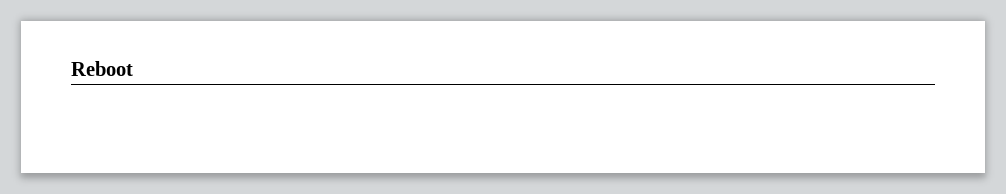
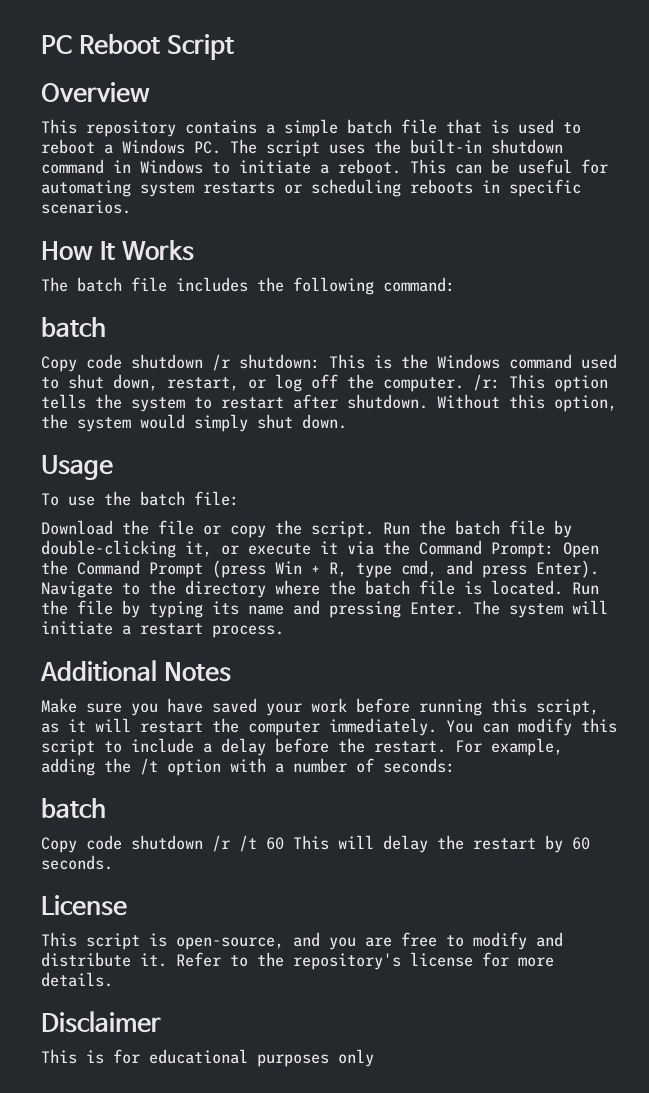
[71,61,133,76] Reboot -> [41,34,234,60] [41,82,150,103] [41,119,581,137] [41,139,563,157] [41,159,608,174] [41,179,581,197] [41,200,131,214] [41,240,195,261] [41,277,455,295] [41,317,106,337] [41,354,617,372] [41,374,608,392] [41,394,617,412] [41,414,347,432] [41,455,113,480] [41,491,239,506] [41,520,572,538] [41,540,599,558] [41,560,599,578] [41,580,599,598] [41,600,608,618] [41,621,284,638] [40,660,231,682] [41,698,599,716] [41,718,617,736] [41,738,563,756] [41,758,455,776] [41,798,106,818] [41,835,590,853] [41,855,113,870] [41,895,127,916] [41,932,563,950] [41,952,554,970] [41,972,113,987] [41,1011,161,1033] [41,1049,374,1067] PC Reboot Script // Overview // This repository contains a simple batch file that is used to reboot a Windows PC. The script uses the built-in shutdown command in Windows to initiate a reboot. This can be useful for automating system restarts or scheduling reboots in specific scenarios. // How It Works // The batch file includes the following command: // batch // Copy code shutdown /r shutdown: This is the Windows command used to shut down, restart, or log off the computer. /r: This option tells the system to restart after shutdown. Without this option, the system would simply shut down. // Usage // To use the batch file: // Download the file or copy the script. Run the batch file by double-clicking it, or execute it via the Command Prompt: Open the Command Prompt (press Win + R, type cmd, and press Enter). Navigate to the directory where the batch file is located. Run the file by typing its name and pressing Enter. The system will initiate a restart process. // Additional Notes // Make sure you have saved your work before running this script, as it will restart the computer immediately. You can modify this script to include a delay before the restart. For example, adding the /t option with a number of seconds: // batch // Copy code shutdown /r /t 60 This will delay the restart by 60 seconds. // License // This script is open-source, and you are free to modify and distribute it. Refer to the repository's license for more details. // Disclaimer // This is for educational purposes only

